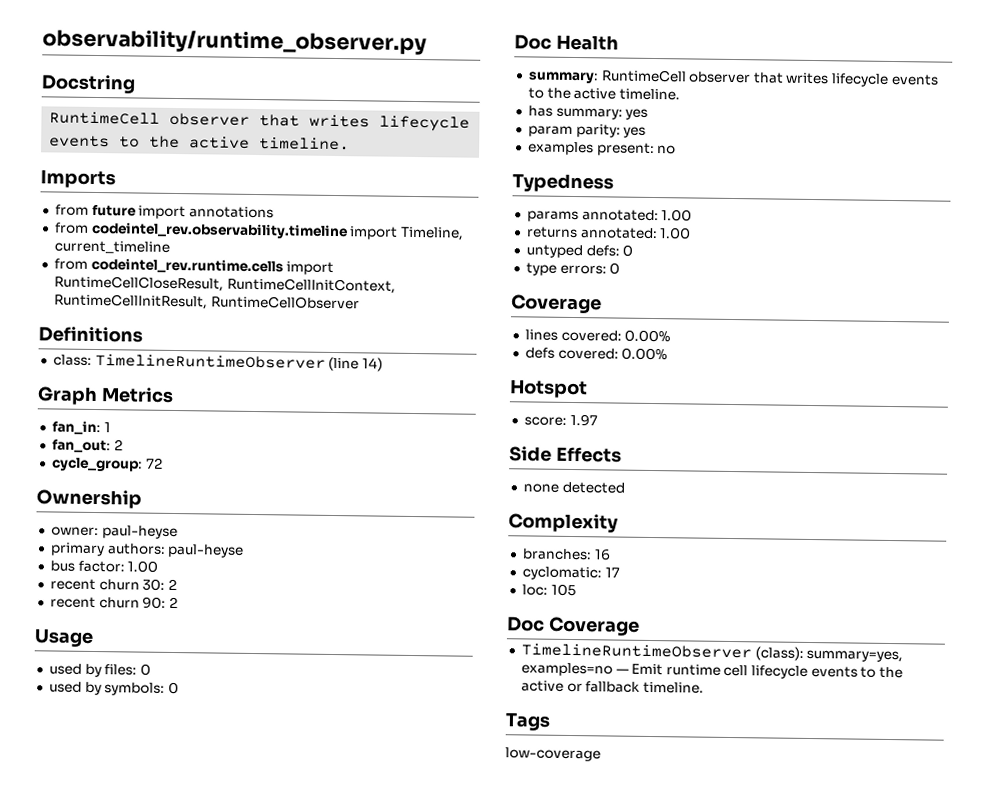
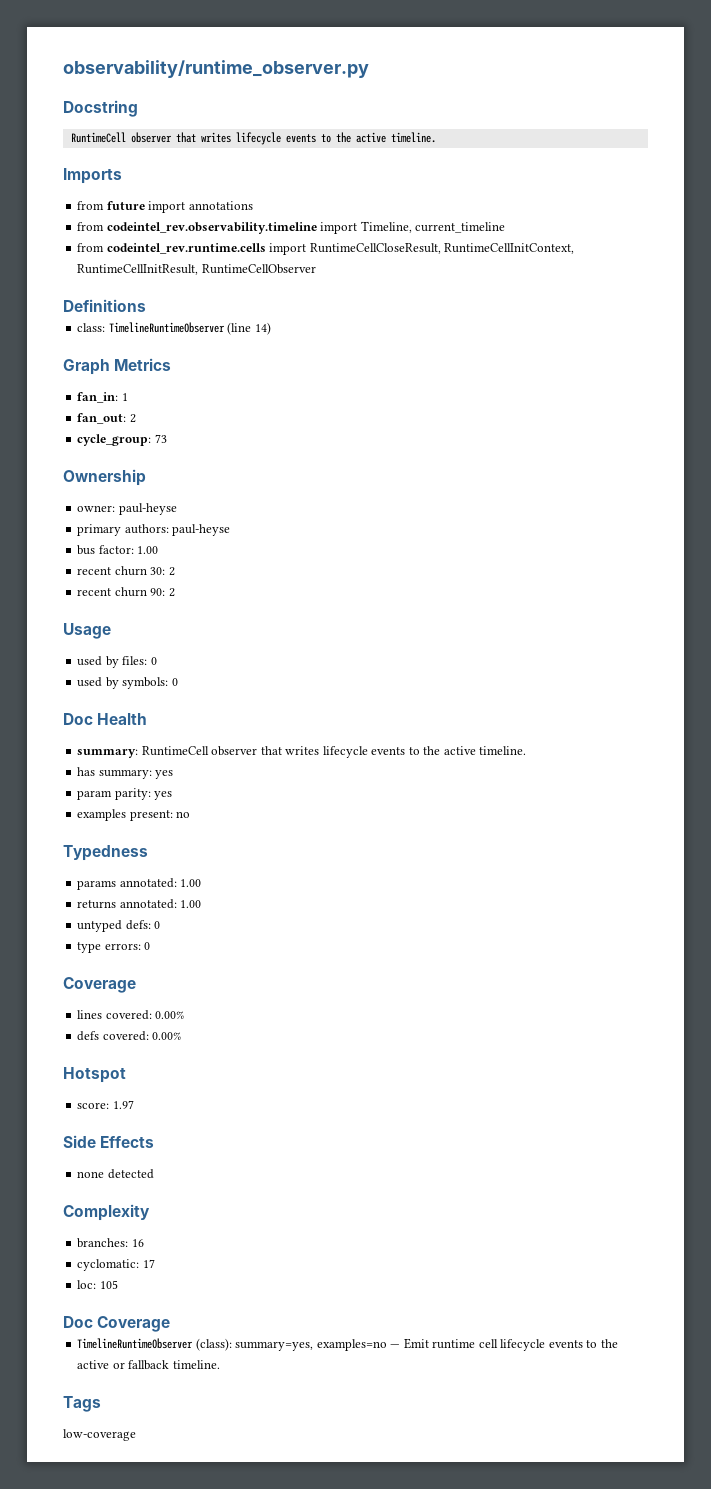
[145,457,163,469] 72 -> [154,434,167,443] 73

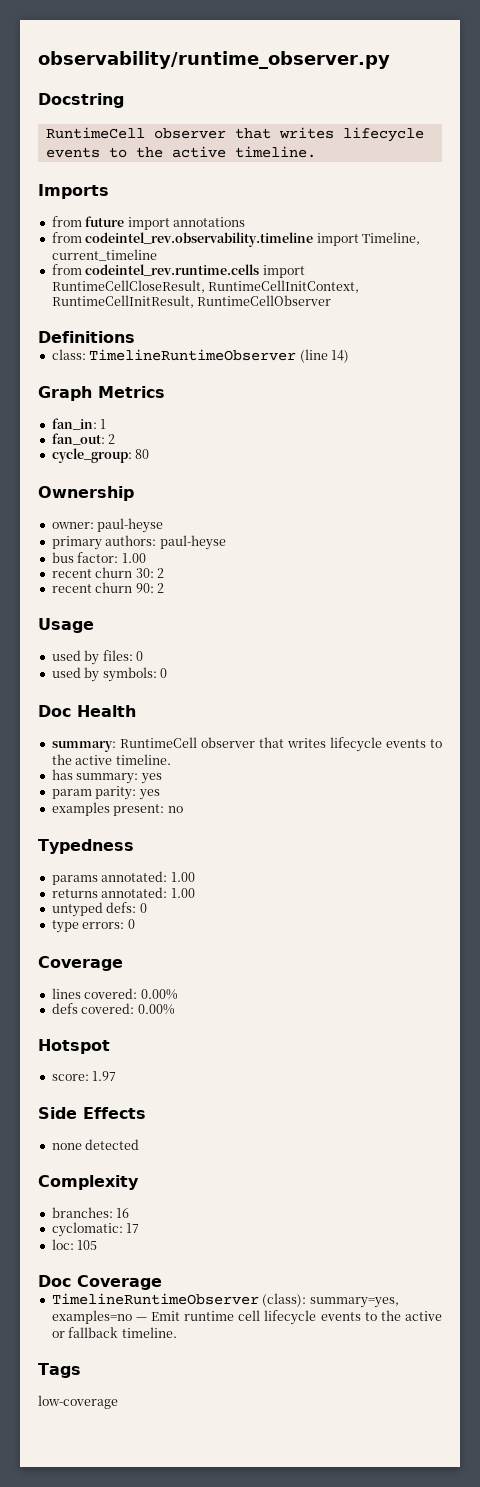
[154,434,167,443] 73 -> [135,449,150,459] 80

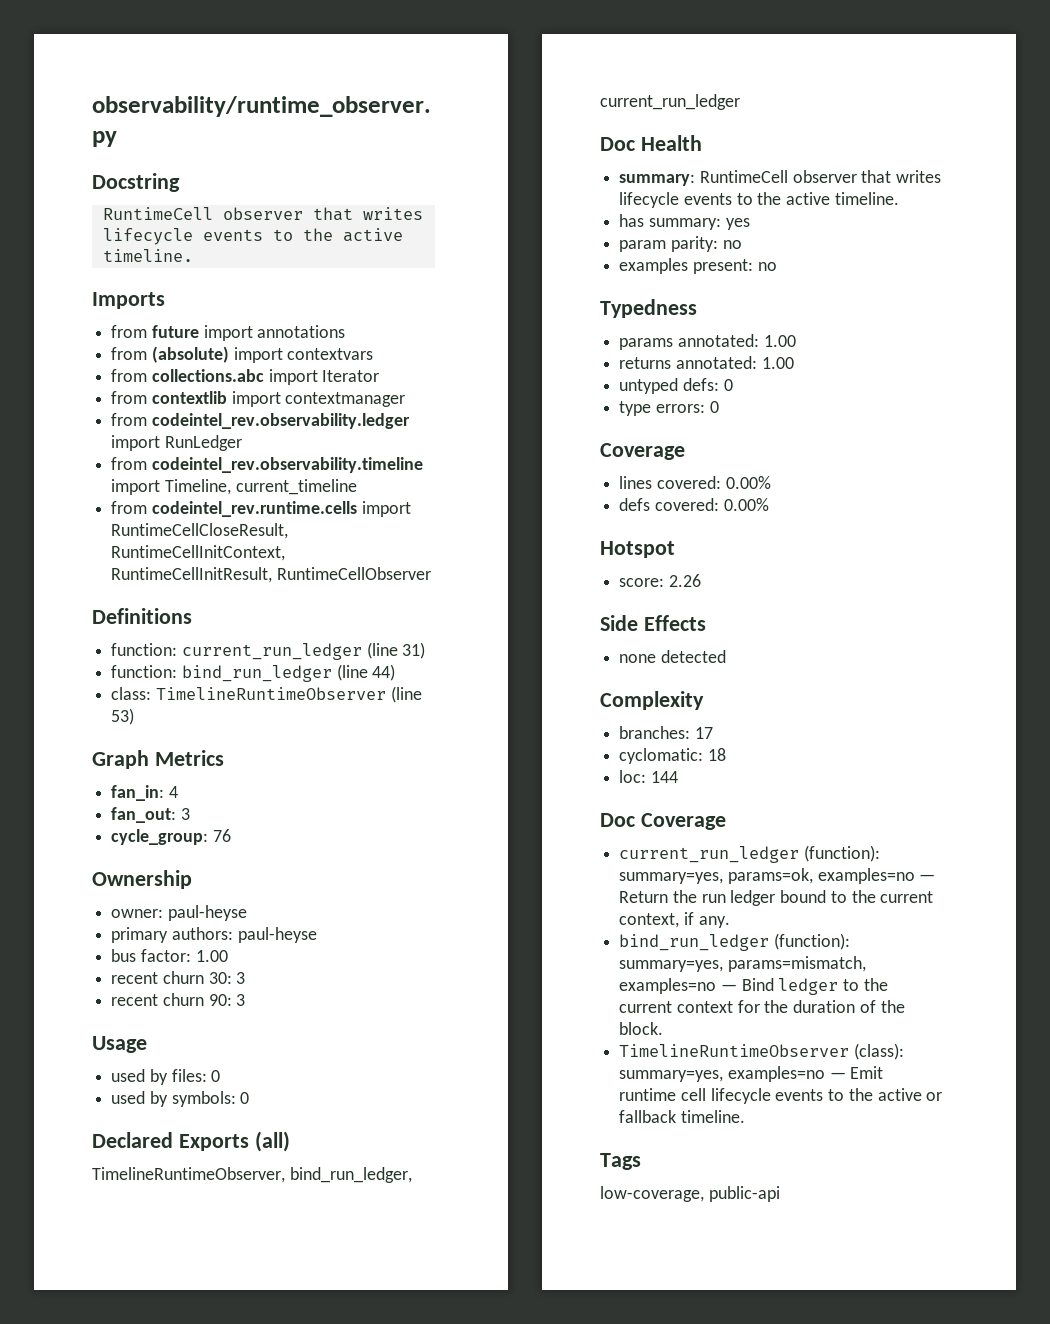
(245, 222) none -> [111,346,374,363] [111,369,380,385] [111,391,406,407] [111,413,410,429] [111,435,242,451] // from (absolute) import contextvars // from collections.abc import Iterator // from contextlib import contextmanager // from codeintel_rev.observability.ledger import RunLedger
(135, 337) none -> [111,642,426,660] [111,664,396,682] // function: current_run_ledger (line 31) // function: bind_run_ledger (line 44)
[330,350,349,363] 14) -> [111,708,135,725] 53)
[100,419,107,429] 1 -> [168,786,178,798] 4
[108,434,116,444] 2 -> [180,808,190,820] 3
[135,449,150,459] 80 -> [212,829,231,842] 76
[156,568,164,578] 2 -> [236,972,246,984] 3
[156,583,164,593] 2 -> [236,994,246,1006] 3
(167, 673) none -> [92,1131,290,1152] [92,1167,412,1183] [600,94,740,110] // Declared Exports (all) // TimelineRuntimeObserver, bind_run_ledger, current_run_ledger
[138,789,160,800] yes -> [722,240,742,249] no
[92,1071,117,1081] 1.97 -> [668,574,701,587] 2.26
[116,1208,130,1218] 16 -> [694,727,713,739] 17
[126,1223,140,1233] 17 -> [707,748,726,761] 18
[77,1240,98,1250] 105 -> [650,771,678,783] 144
(162, 1282) none -> [619,845,880,863] [619,868,936,884] [619,890,934,906] [619,912,730,928] [619,933,850,951] [619,956,866,972] [619,978,888,995] [619,1000,905,1013] [619,1022,664,1035] // current_run_ledger (function): summary=yes, params=ok, examples=no — Return the run ledger bound to the current context, if any. // bind_run_ledger (function): summary=yes, params=mismatch, examples=no — Bind ledger to the current context for the duration of the block.
[38,1395,118,1409] low-coverage -> [600,1186,780,1202] low-coverage, public-api

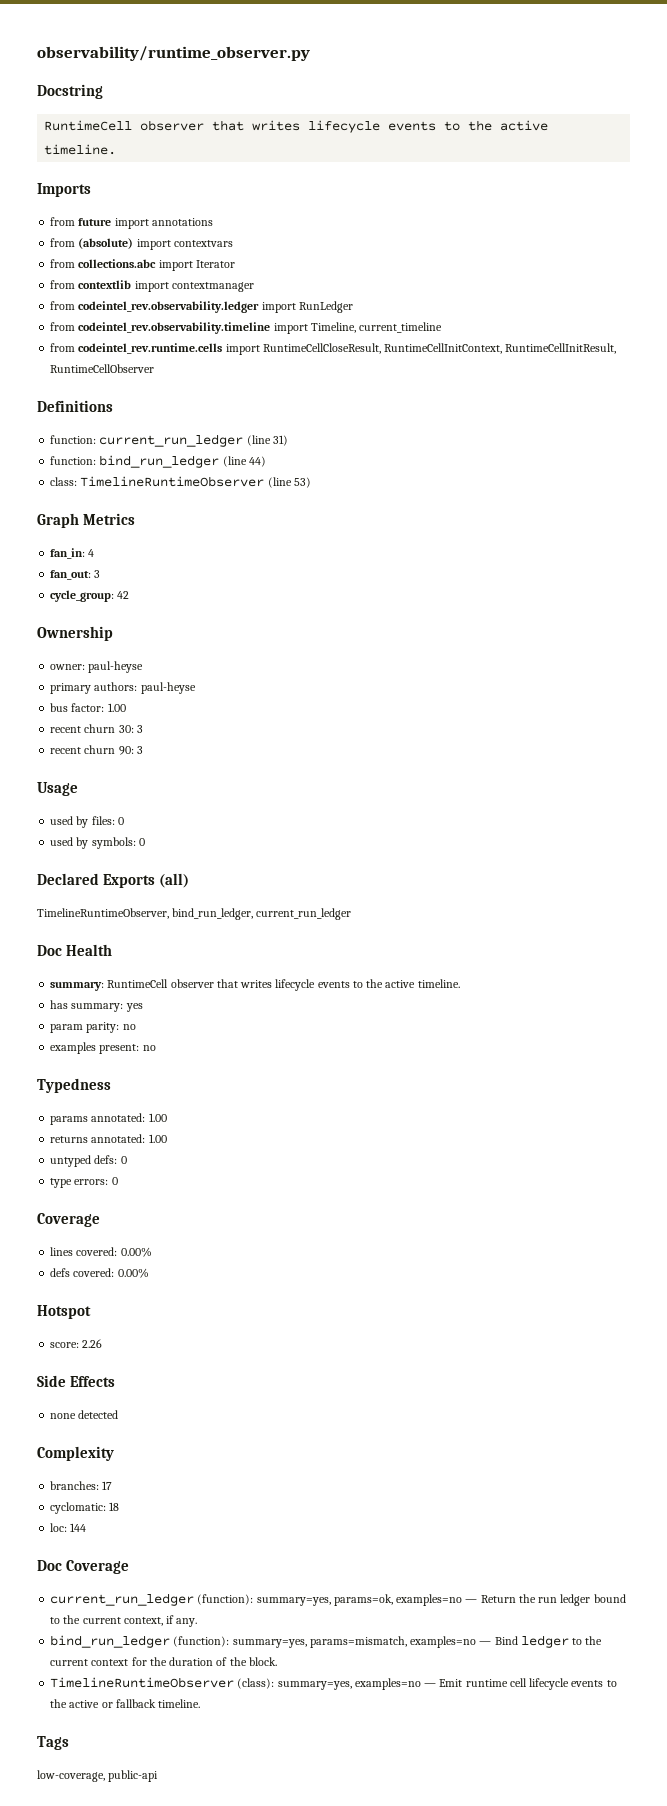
[212,829,231,842] 76 -> [117,591,130,599] 42

